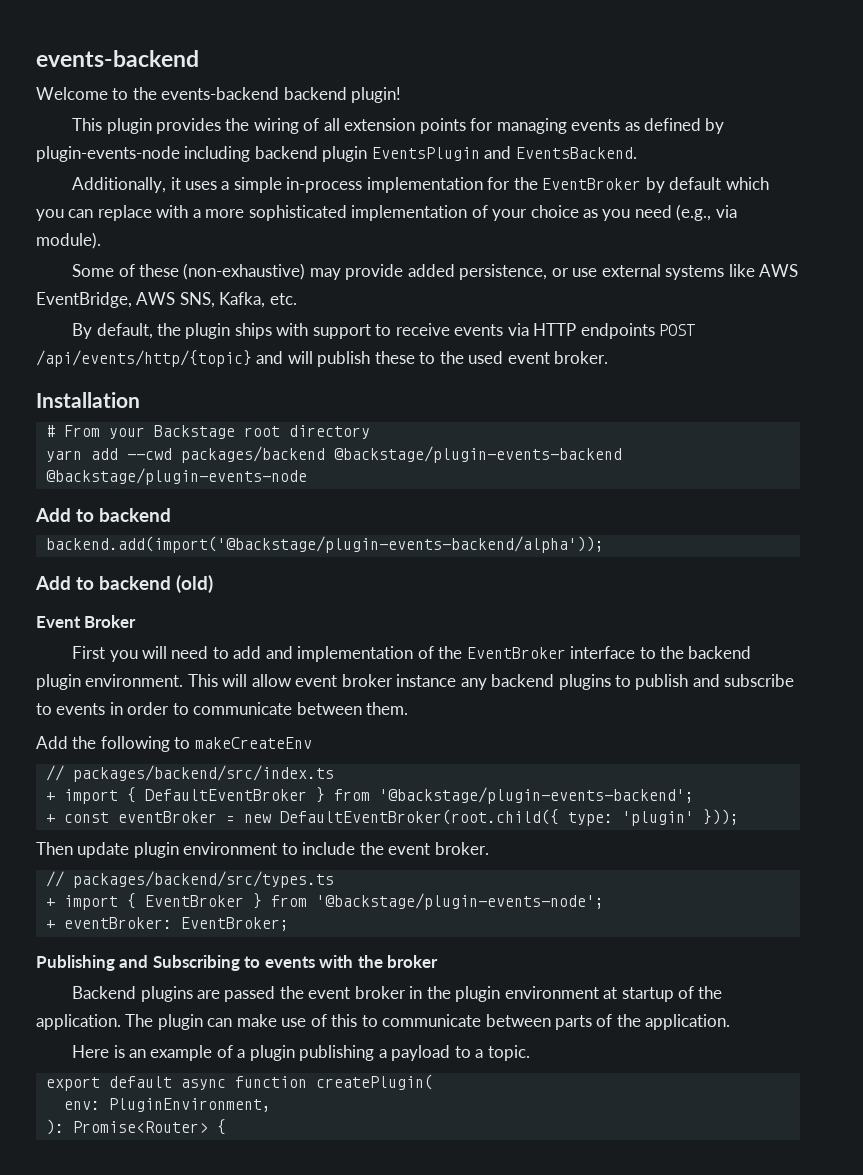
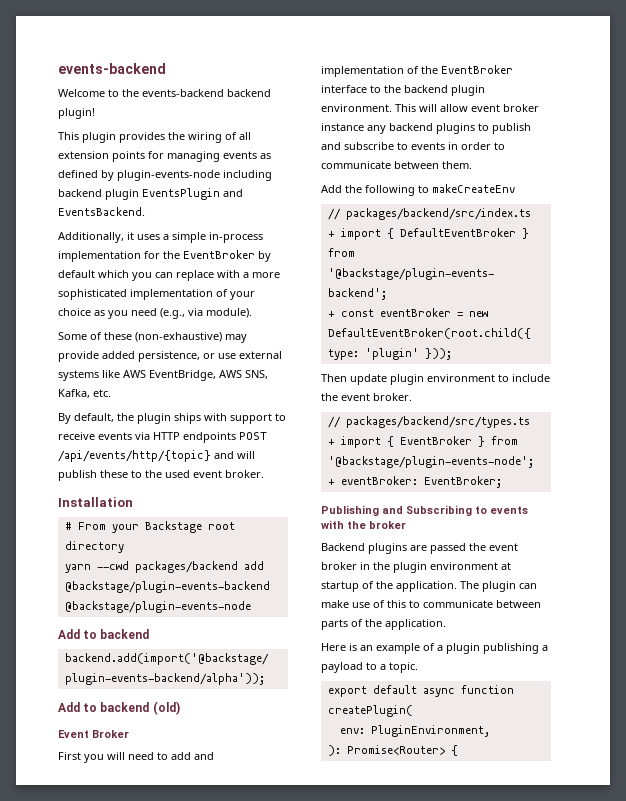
[90,448,118,460] add -> (91, 568) none
(325, 454) none -> [243,561,264,570] add

